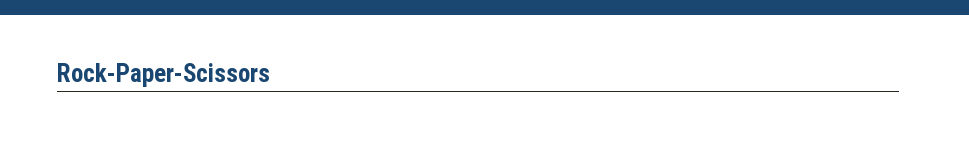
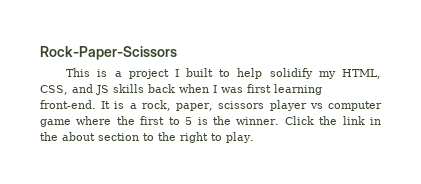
(270, 75) none -> [66,68,381,79] [40,84,322,95] [40,100,382,111] [40,116,381,127] [40,132,254,143] // This is a project I built to help solidify my HTML, CSS, and JS skills back when I was first learning front-end. It is a rock, paper, scissors player vs computer game where the first to 5 is the winner. Click the link in the about section to the right to play.

